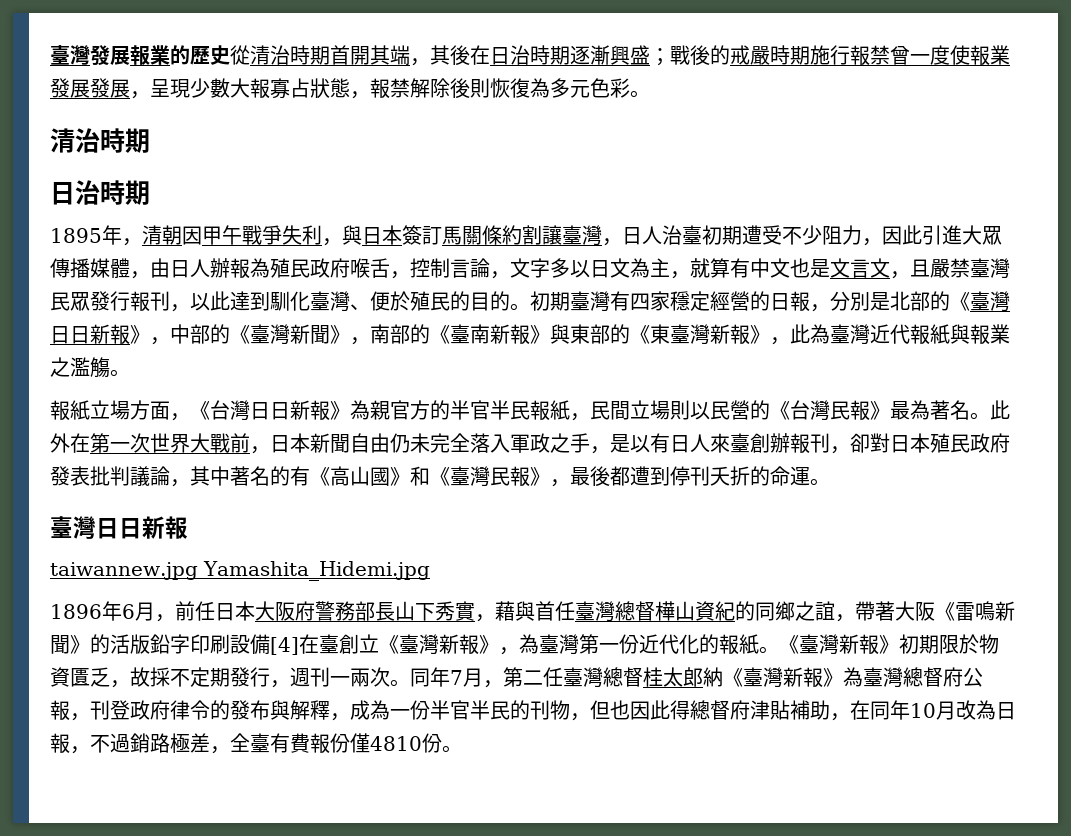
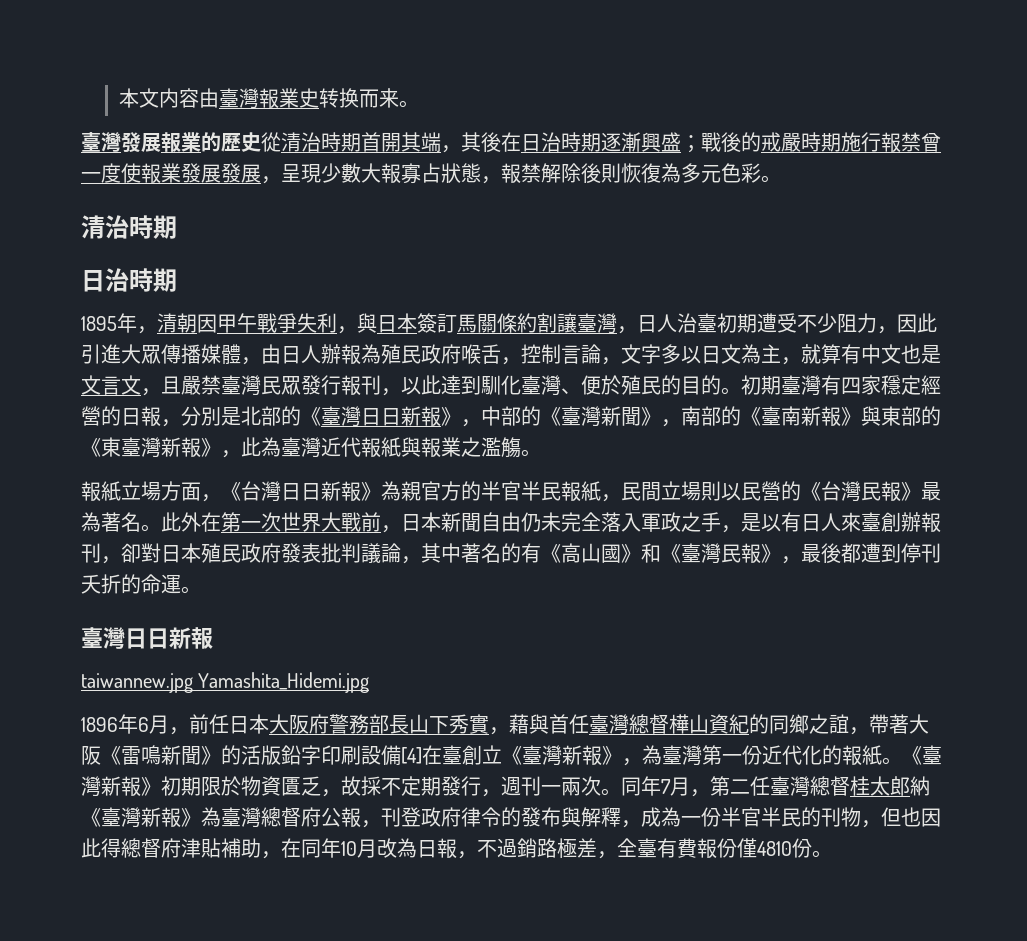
(50, 55) none -> [119,88,420,109] 本文内容由臺灣報業史转换而来。 //

